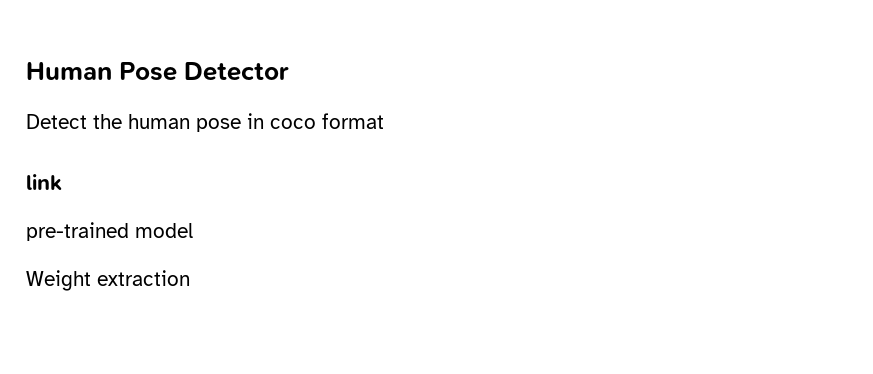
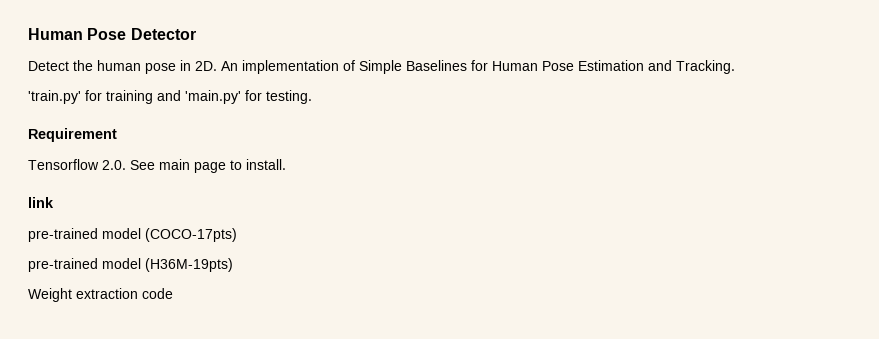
[270,113,384,129] coco format -> [195,60,735,74] [28,90,312,104] [28,128,117,142] [28,159,286,173] 2D. An implementation of Simple Baselines for Human Pose Estimation and Tracking. // 'train.py' for training and 'main.py' for testing. // Requirement // Tensorflow 2.0. See main page to install.
(193, 230) none -> [145,228,237,242] [28,258,233,272] (COCO-17pts) // pre-trained model (H36M-19pts)
(190, 278) none -> [142,288,173,299] code

